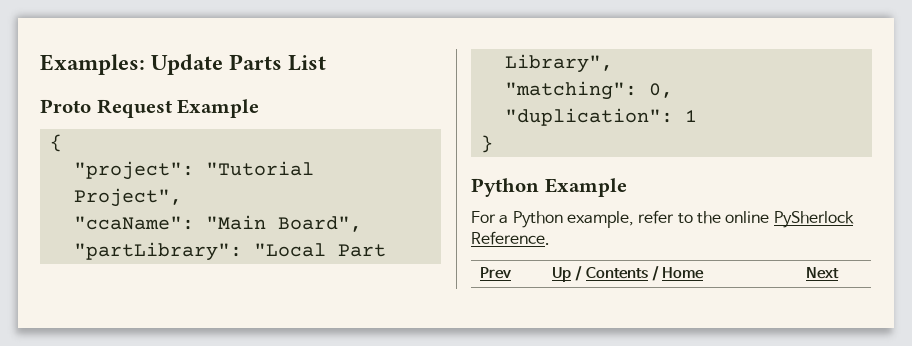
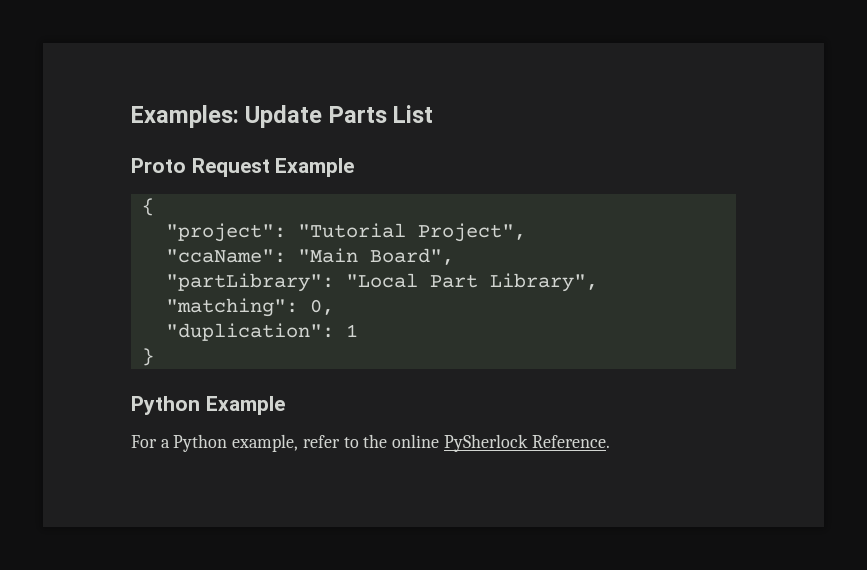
[479,267,511,279] [551,266,705,282] [805,267,839,279] // Prev | Up / Contents / Home | Next -> (610, 441) none

